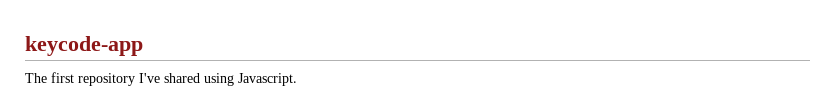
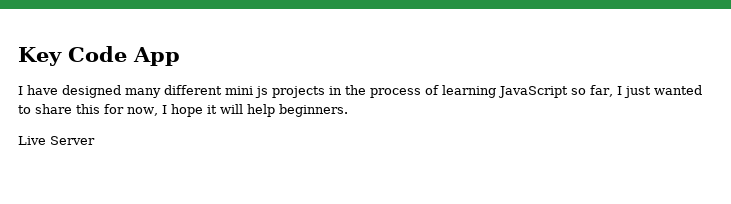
[25,36,143,56] [25,72,297,86] keycode-app // The first repository I've shared using Javascript. -> [18,46,180,66] [18,85,702,98] [18,104,348,117] [18,136,95,145] Key Code App // I have designed many different mini js projects in the process of learning JavaScript so far, I just wanted to share this for now, I hope it will help beginners. // Live Server

